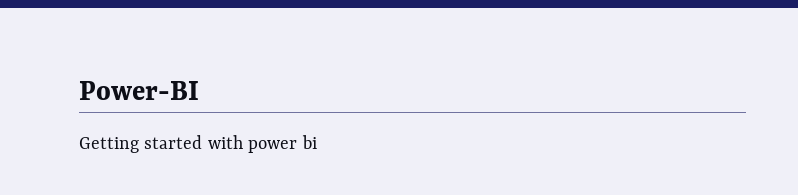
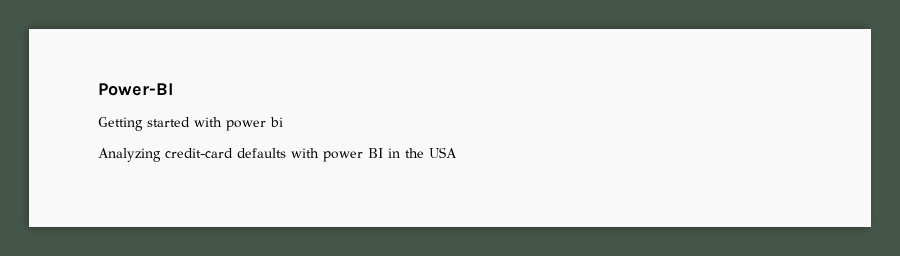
(317, 142) none -> [98,147,457,162] // Analyzing credit-card defaults with power BI in the USA

